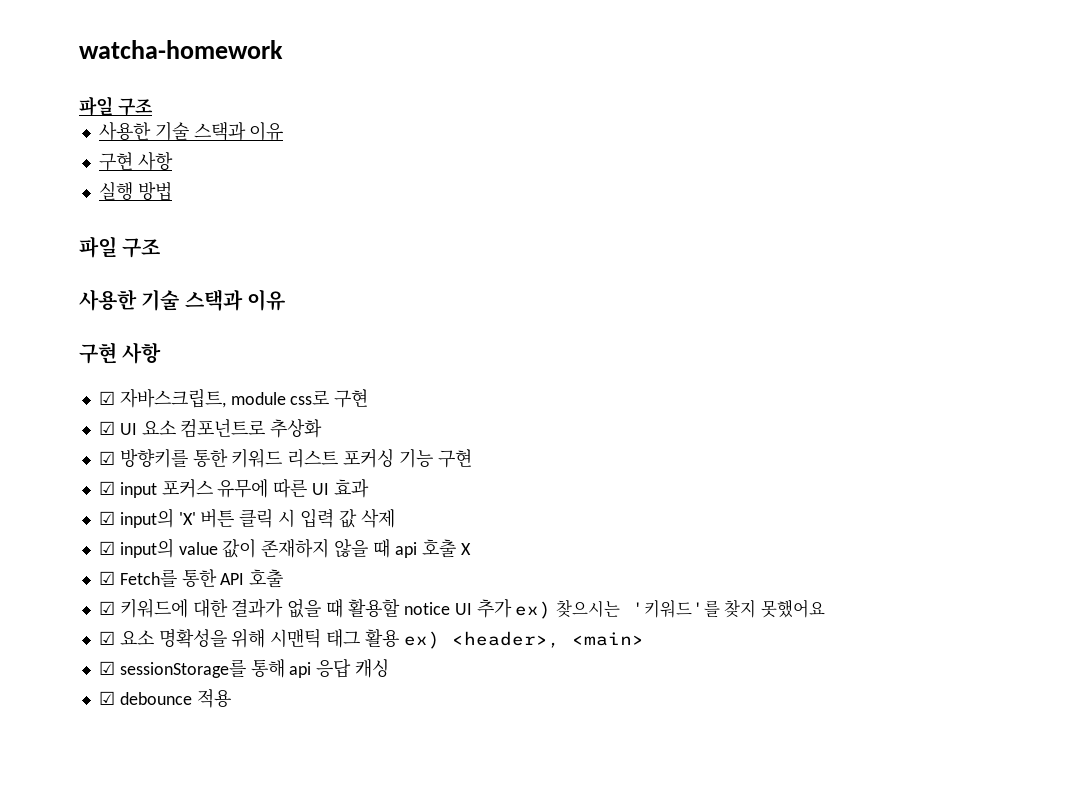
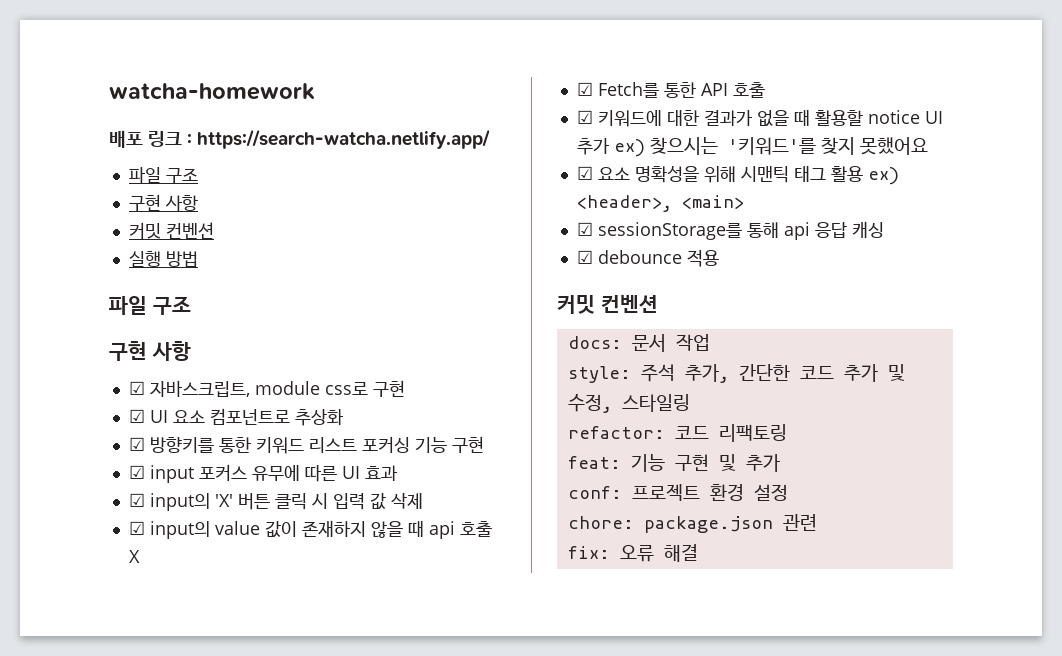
[79,96,153,116] [98,122,284,141] [98,152,173,171] 파일 구조 // 사용한 기술 스택과 이유 // 구현 사항 -> [109,129,491,149] [128,167,198,184] [128,194,198,211] [128,222,214,239] 배포 링크 : https://search-watcha.netlify.app/ // 파일 구조 // 구현 사항 // 커밋 컨벤션
[79,289,286,311] // 사용한 기술 스택과 이유 -> (191, 305) none
(231, 698) none -> [557,294,658,314] [567,334,710,352] [567,364,905,383] [567,394,690,413] [567,424,787,442] [567,454,780,472] [567,484,788,501] [567,514,817,533] [567,544,698,562] // 커밋 컨벤션 // docs: 문서 작업 // style: 주석 추가, 간단한 코드 추가 및 수정, 스타일링 // refactor: 코드 리팩토링 // feat: 기능 구현 및 추가 // conf: 프로젝트 환경 설정 // chore: package.json 관련 // fix: 오류 해결

